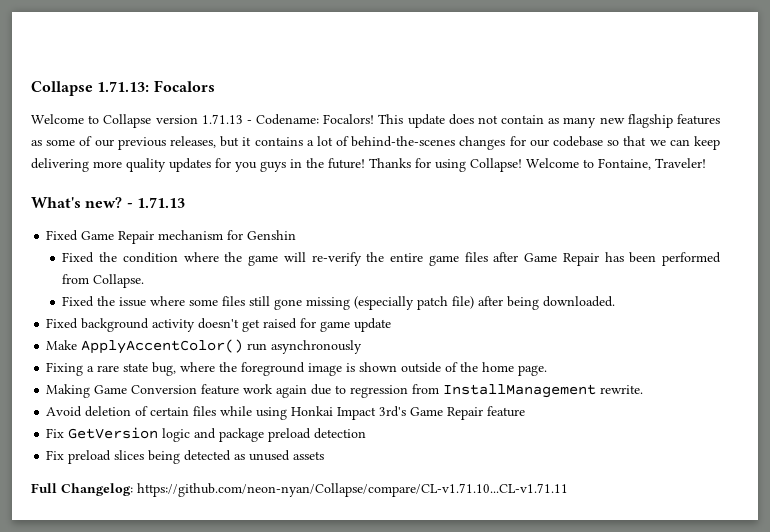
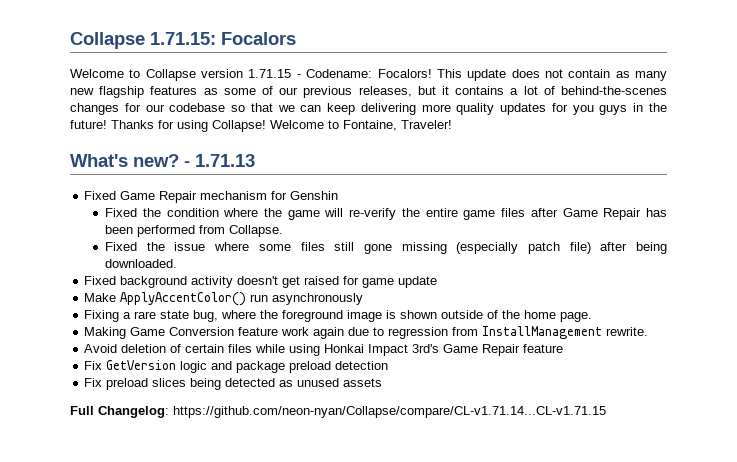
[31,81,150,96] Collapse 1.71.13: -> [70,32,216,49] Collapse 1.71.15:
[201,114,243,124] 1.71.13 -> [248,69,292,78] 1.71.15
[137,483,568,497] https://github.com/neon-nyan/Collapse/compare/CL-v1.71.10...CL-v1.71.11 -> [173,406,606,418] https://github.com/neon-nyan/Collapse/compare/CL-v1.71.14...CL-v1.71.15

